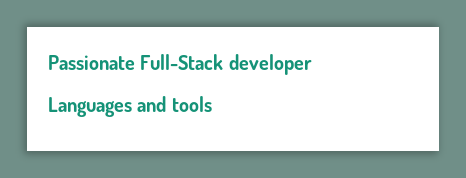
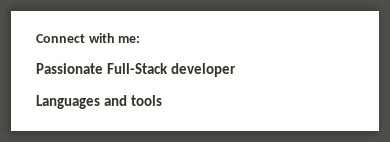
(48, 62) none -> [36,33,141,43] Connect with me: //

